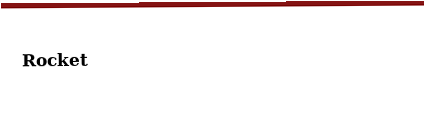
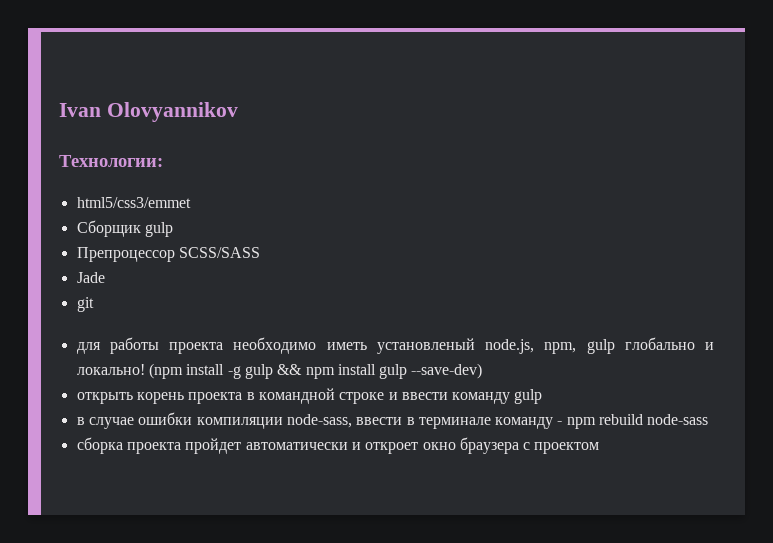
[21,52,89,67] Rocket -> [59,102,238,122] [59,155,163,167] [76,197,191,208] [76,220,173,237] [76,247,260,262] [76,272,105,283] [76,297,94,312] [76,337,715,354] [76,363,483,379] [76,388,543,404] [76,412,709,429] [76,437,600,454] Ivan Olovyannikov // Технологии: // html5/css3/emmet // Сборщик gulp // Препроцессор SCSS/SASS // Jade // git // для работы проекта необходимо иметь установленый node.js, npm, gulp глобально и локально! (npm install -g gulp && npm install gulp --save-dev) // открыть корень проекта в командной строке и ввести команду gulp // в случае ошибки компиляции node-sass, ввести в терминале команду - npm rebuild node-sass // сборка проекта пройдет автоматически и откроет окно браузера с проектом

